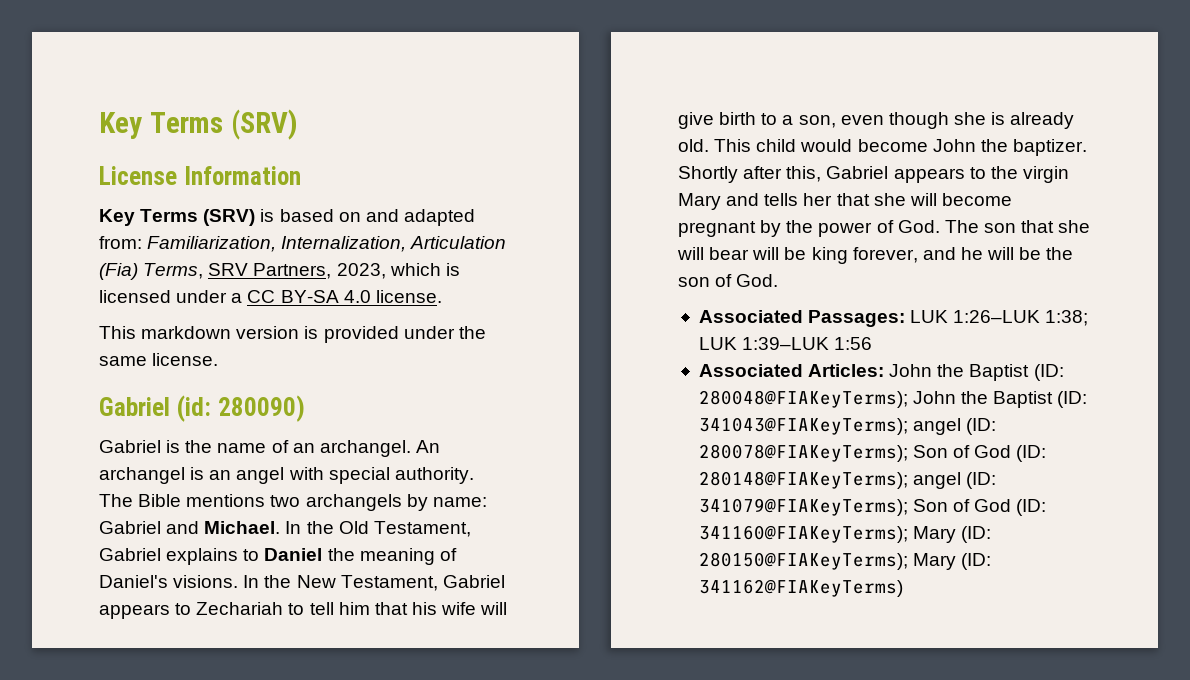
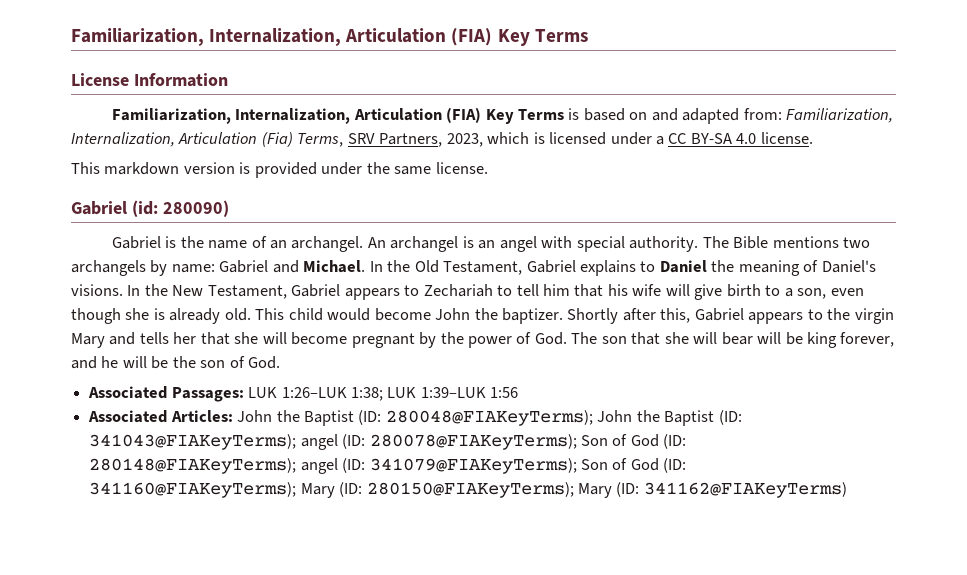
[99,109,298,140] Key Terms (SRV) -> [71,28,588,46] Familiarization, Internalization, Articulation (FIA) Key Terms
[99,209,256,226] Key Terms (SRV) -> [111,107,565,124] Familiarization, Internalization, Articulation (FIA) Key Terms

